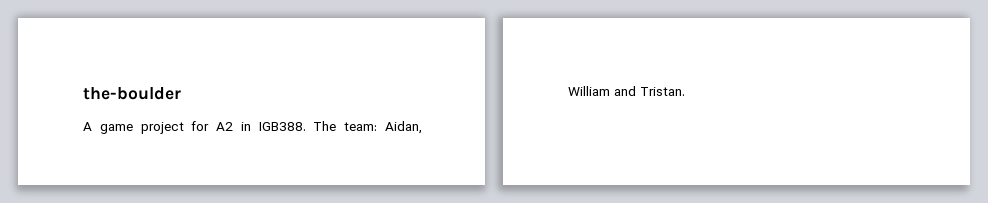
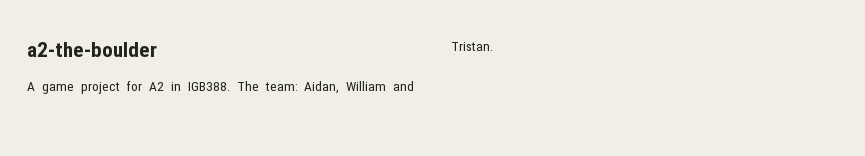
[83,87,181,100] the-boulder -> [27,42,157,57] a2-the-boulder

